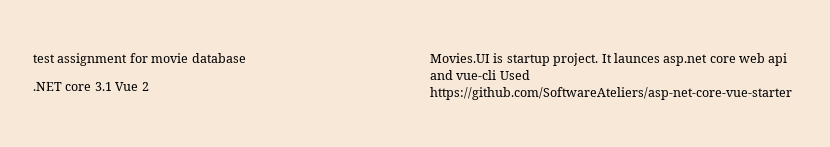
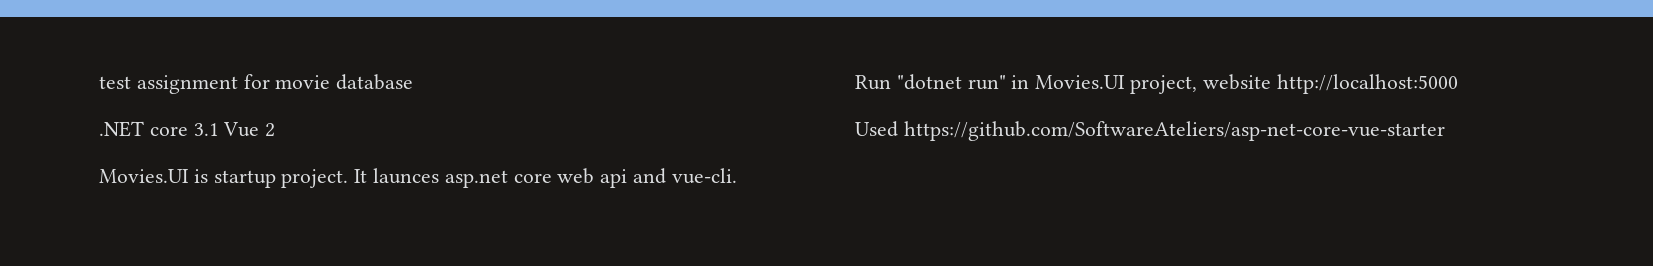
[456,70,497,80] vue-cli -> [671,168,737,184] [855,74,1458,94] vue-cli. // Run "dotnet run" in Movies.UI project, website http://localhost:5000 //

